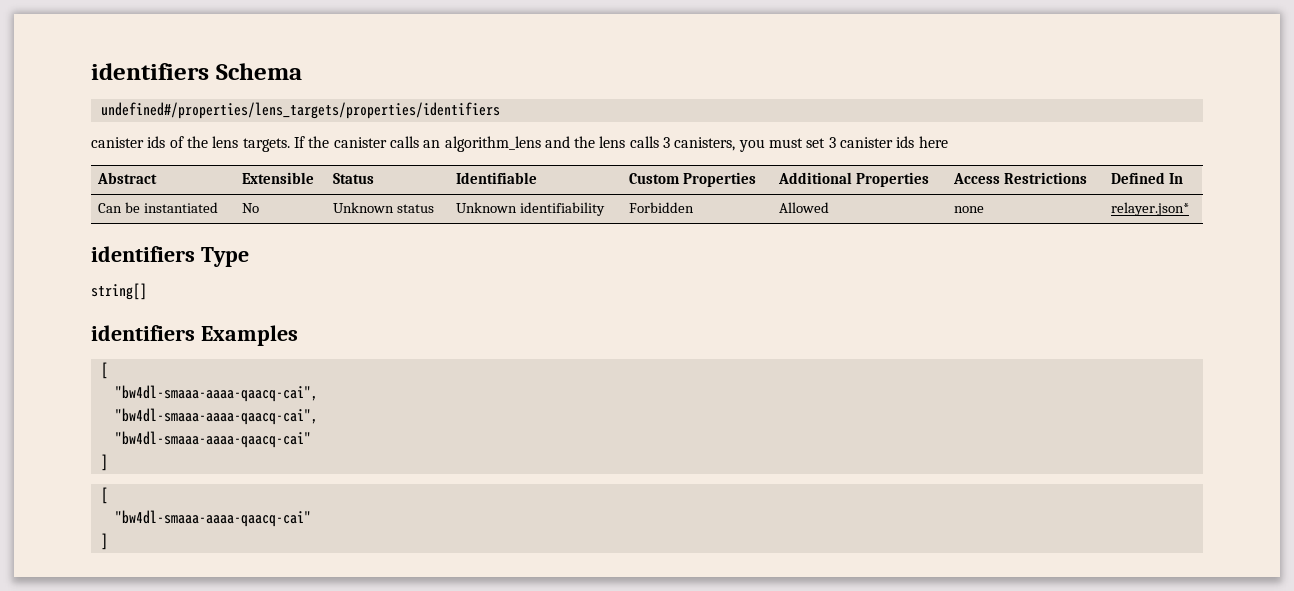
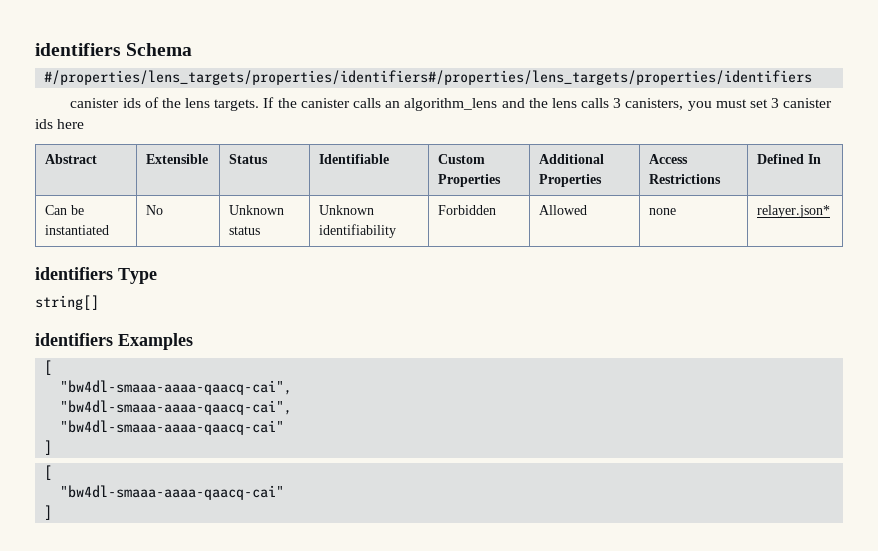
[100,102,500,119] undefined#/properties/lens_targets/properties/identifiers -> [44,70,813,85] #/properties/lens_targets/properties/identifiers#/properties/lens_targets/properties/identifiers

